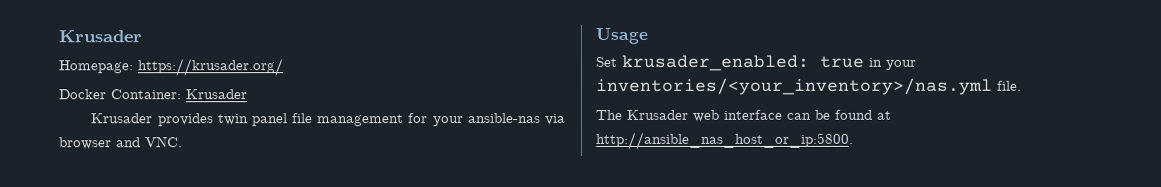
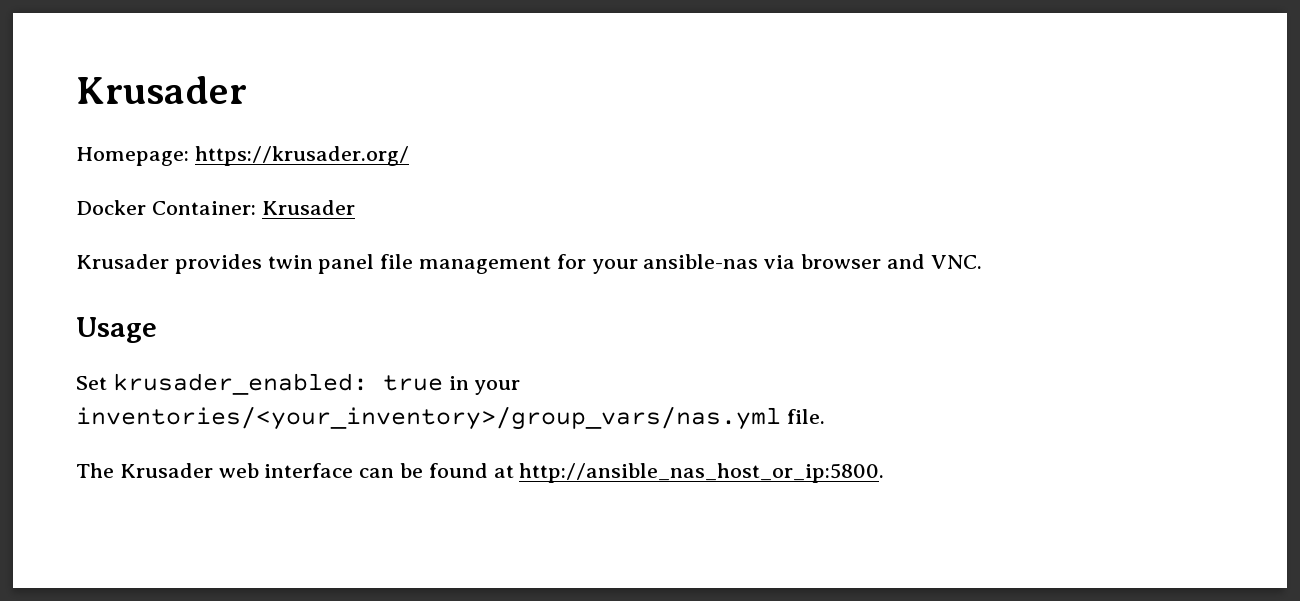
[595,77,993,95] inventories/<your_inventory>/nas.yml -> [76,406,781,430] inventories/<your_inventory>/group_vars/nas.yml

